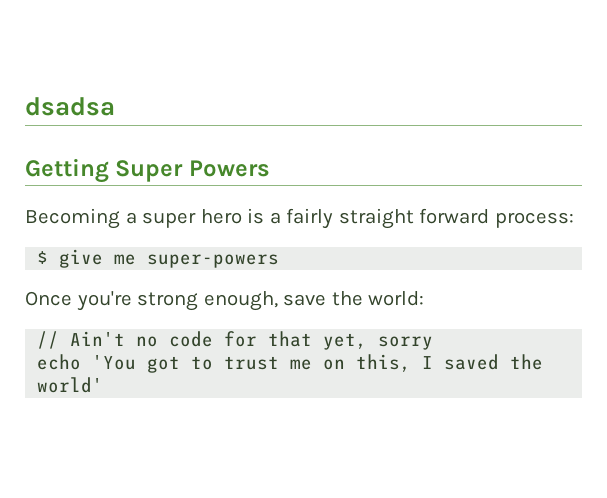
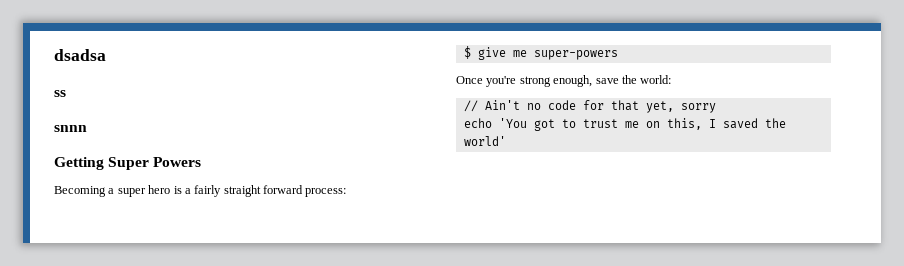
(115, 106) none -> [54,90,66,97] [54,125,87,132] // ss // snnn

